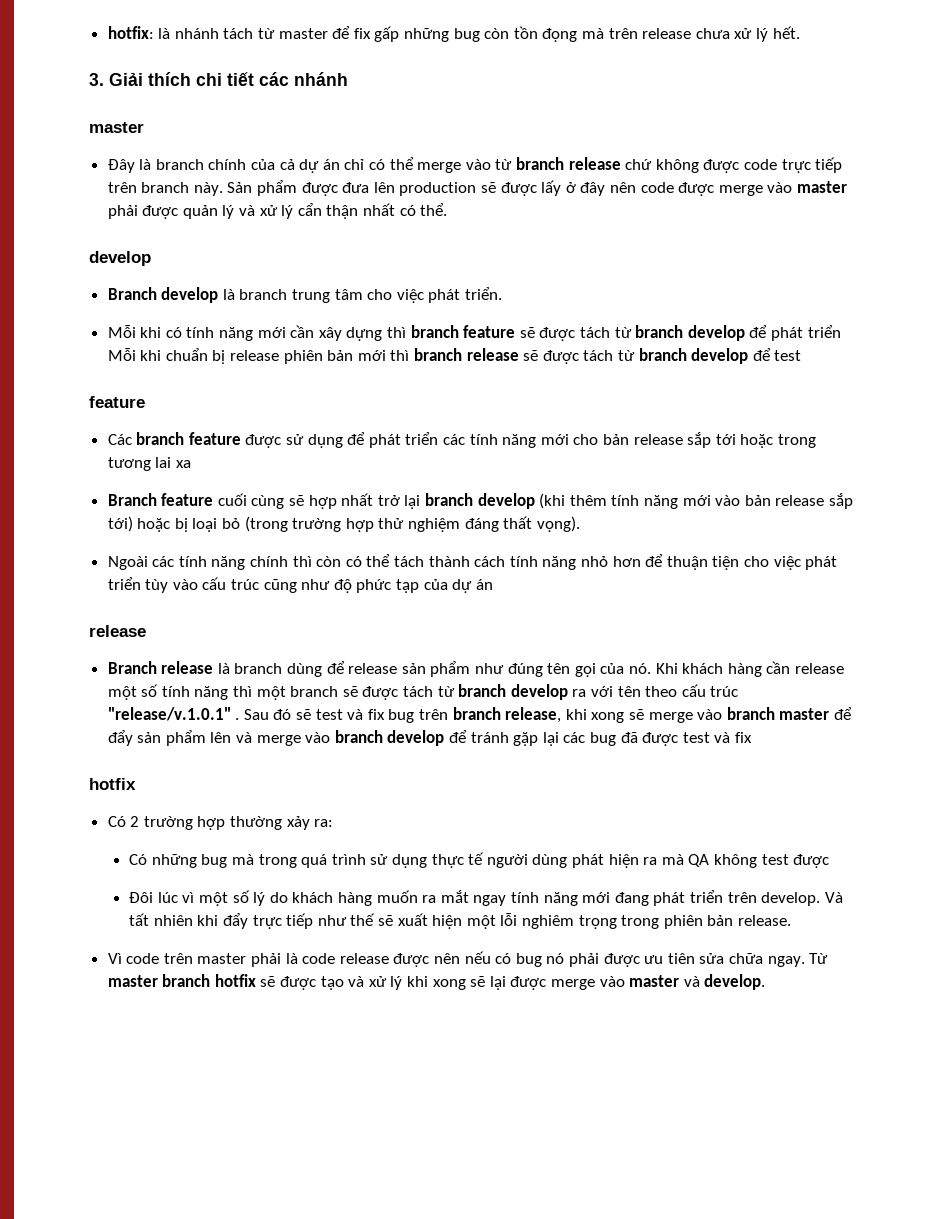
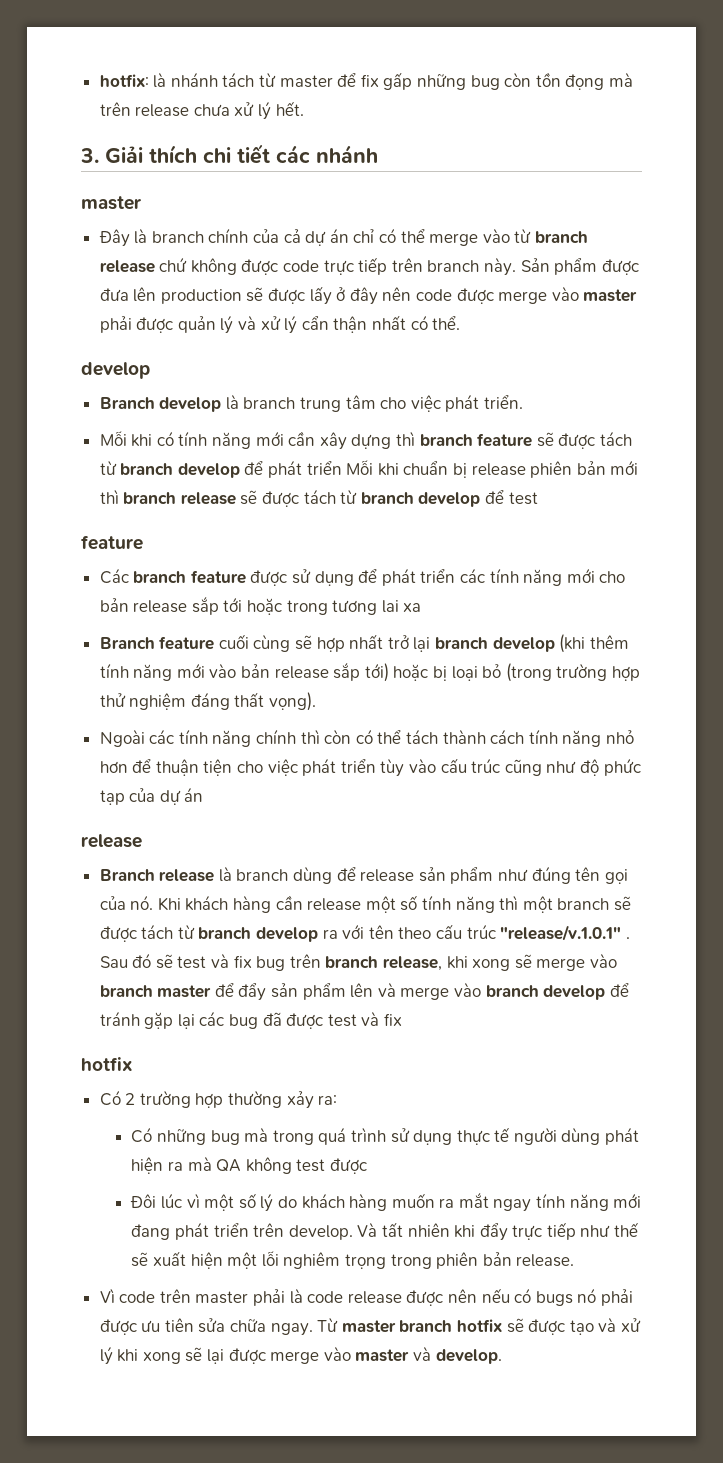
[515,953,542,967] bug -> [535,1291,573,1306] bugs

